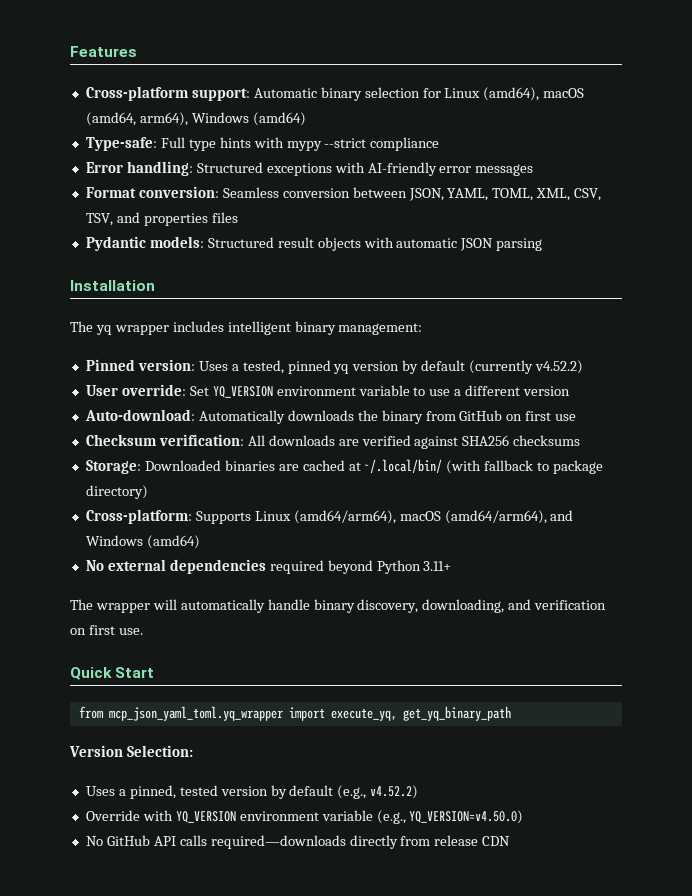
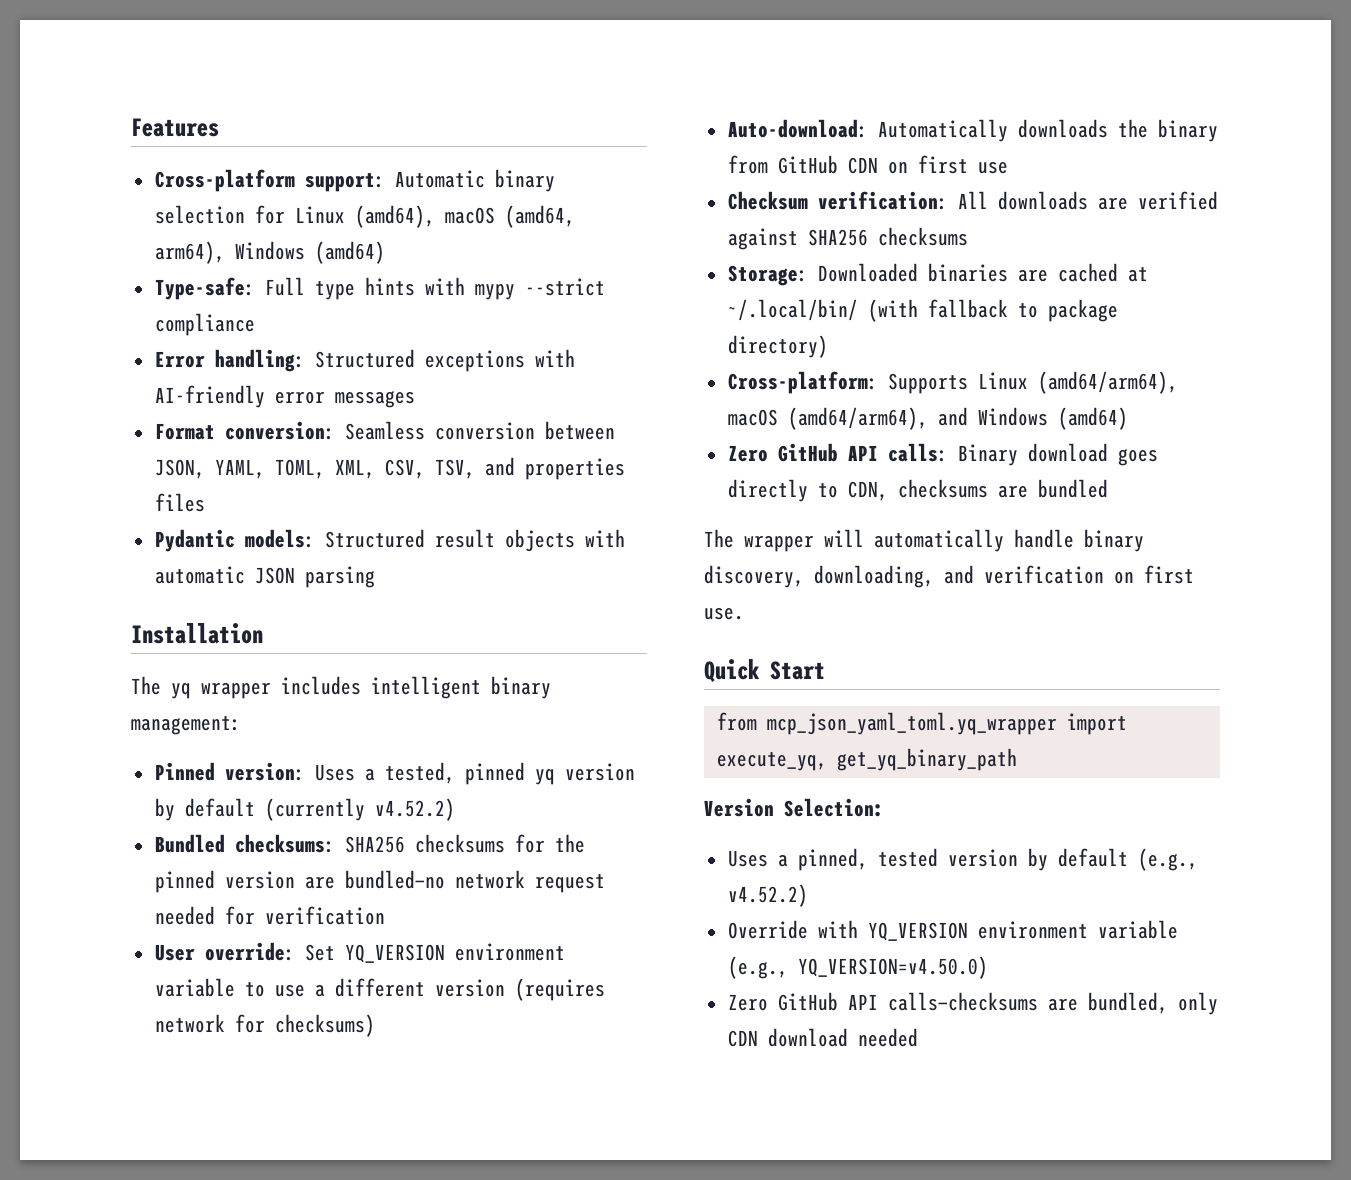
(584, 367) none -> [154,834,585,853] [154,870,605,893] [154,906,385,925] // Bundled checksums: SHA256 checksums for the pinned version are bundled—no network request needed for verification
(571, 391) none -> [514,978,605,1001] [154,1014,375,1037] (requires network for checksums)
(503, 415) none -> [847,157,878,174] CDN
[85,559,452,574] No external dependencies required beyond Python 3.11+ -> [727,443,1158,466] [727,479,1108,502] Zero GitHub API calls: Binary download goes directly to CDN, checksums are bundled
[85,835,511,849] No GitHub API calls required—downloads directly from release CDN -> [727,992,1218,1015] [727,1028,918,1047] Zero GitHub API calls—checksums are bundled, only CDN download needed

